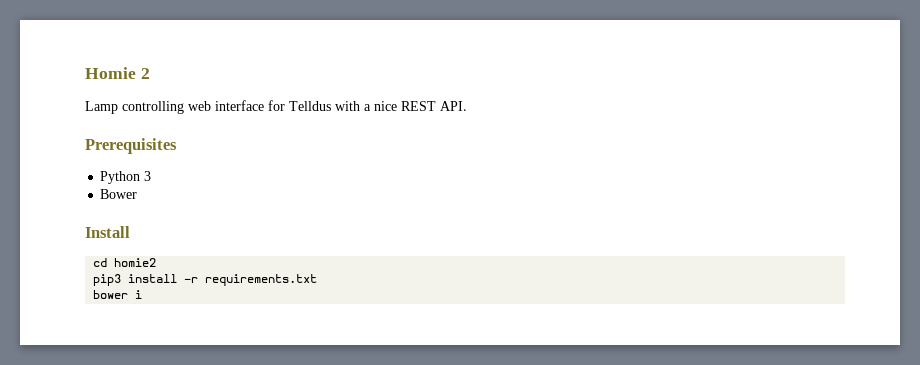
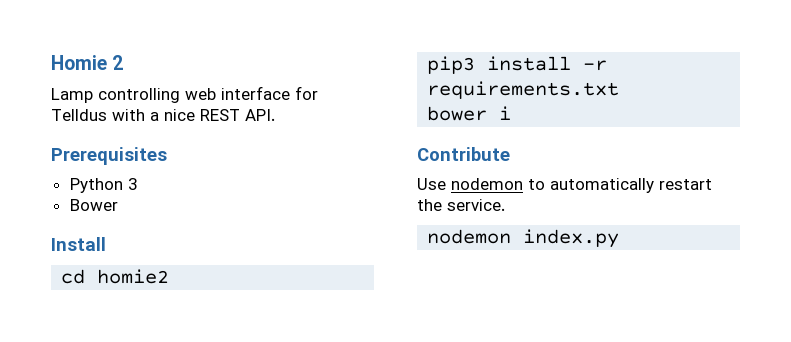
(143, 294) none -> [417,147,510,161] [417,178,712,193] [417,199,505,211] [427,229,620,248] // Contribute // Use nodemon to automatically restart the service. // nodemon index.py

